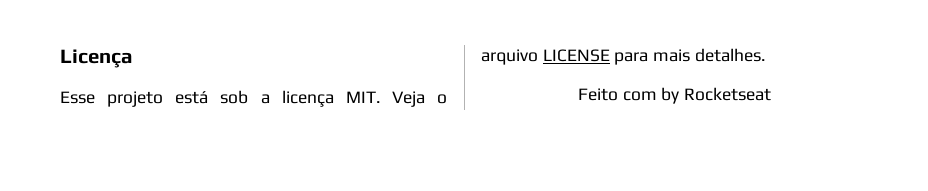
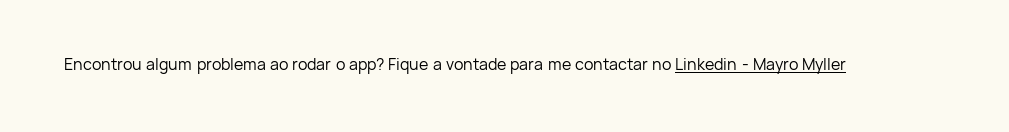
[60,49,133,68] [60,90,447,107] [481,48,765,65] [577,87,772,104] Licença // Esse projeto está sob a licença MIT. Veja o arquivo LICENSE para mais detalhes. // Feito com by Rocketseat -> [64,58,847,74] Encontrou algum problema ao rodar o app? Fique a vontade para me contactar no Linkedin - Mayro Myller

